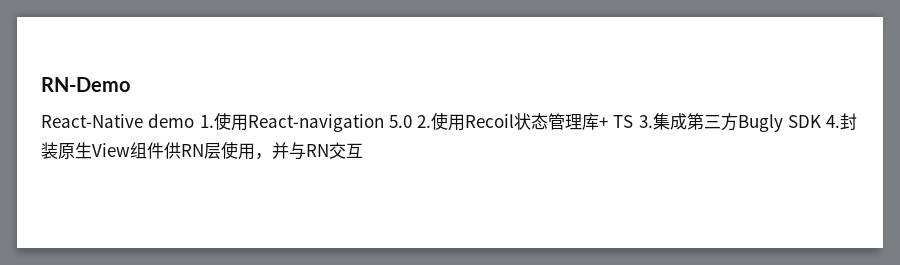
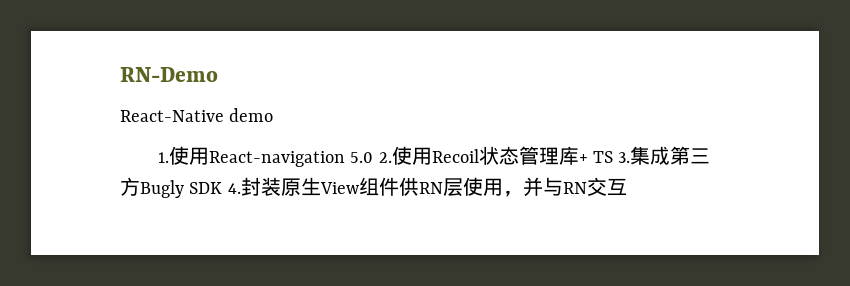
(195, 120) none -> (274, 115) //

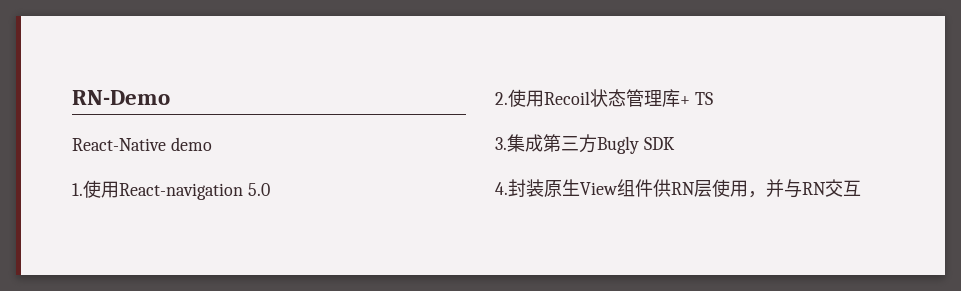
(374, 157) none -> (270, 189) //
(613, 157) none -> (713, 98) //
(223, 188) none -> (675, 143) //

